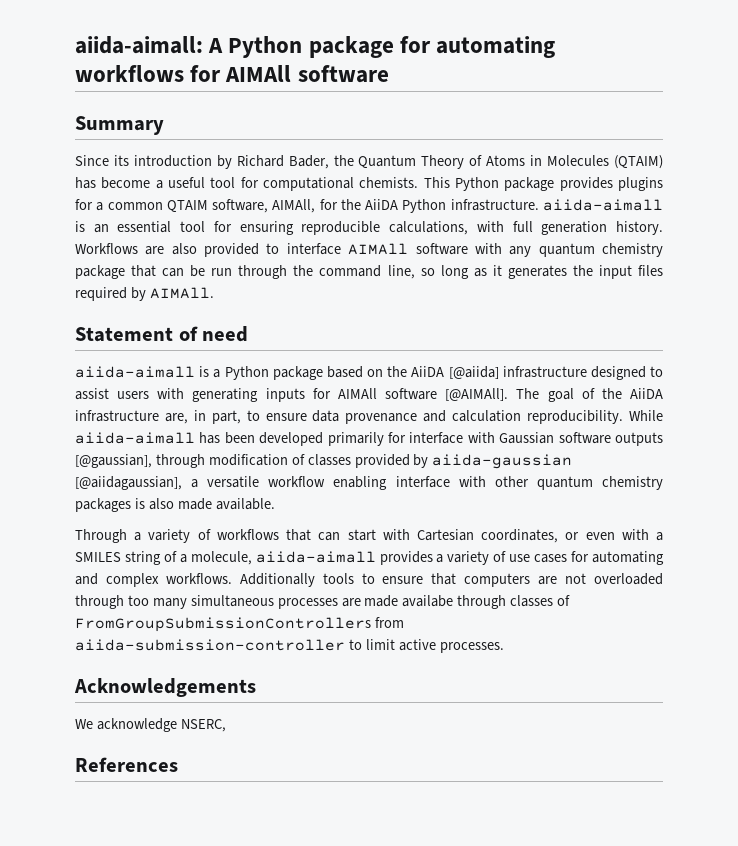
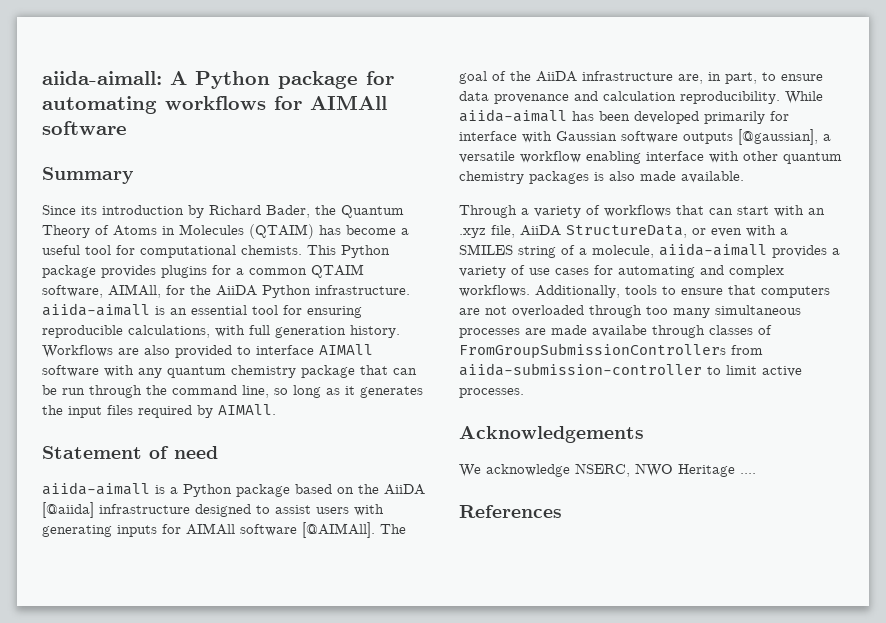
[155,454,573,469] [75,476,182,490] through modification of classes provided by aiida-gaussian [@aiidagaussian], -> (818, 137) none
[416,529,559,543] Cartesian coordinates, -> [808,208,825,215] [459,225,687,238] an .xyz file, AiiDA StructureData,
[239,573,315,587] Additionally -> [535,285,620,298] Additionally,
(226, 725) none -> [635,463,756,477] NWO Heritage ....

